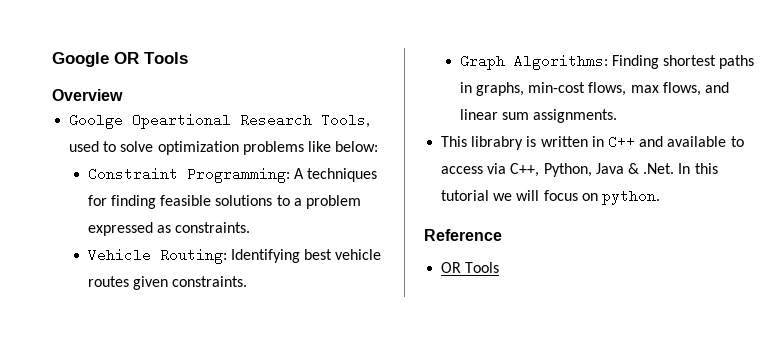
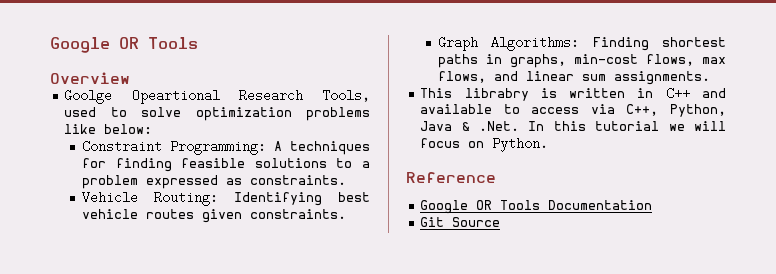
[601,191,660,205] python. -> [492,137,549,152] Python.
[441,262,500,273] OR Tools -> [420,200,653,214] [420,217,501,227] Google OR Tools Documentation // Git Source

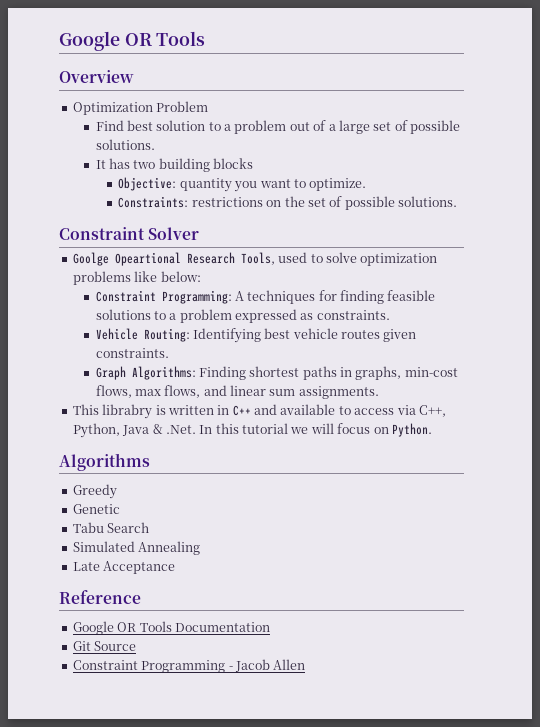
(130, 78) none -> [72,101,209,115] [95,120,461,134] [95,139,155,150] [95,158,254,172] [118,177,367,192] [118,196,458,210] [59,227,200,240] // Optimization Problem // Find best solution to a problem out of a large set of possible solutions. // It has two building blocks // Objective: quantity you want to optimize. // Constraints: restrictions on the set of possible solutions. // Constraint Solver
(549, 144) none -> [59,453,150,471] [72,484,117,499] [72,504,120,514] [72,522,150,533] [72,541,201,555] [72,561,176,574] // Algorithms // Greedy // Genetic // Tabu Search // Simulated Annealing // Late Acceptance
(501, 222) none -> [72,659,306,673] // Constraint Programming - Jacob Allen

